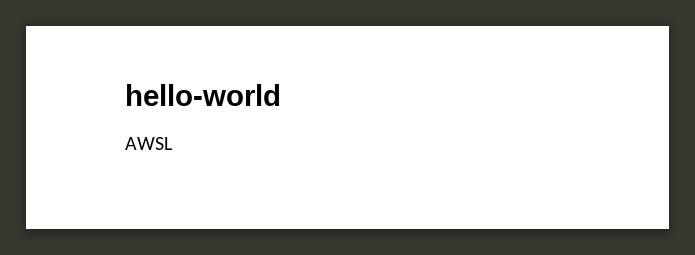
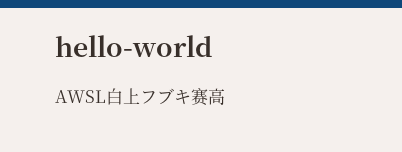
(173, 143) none -> [106,88,225,106] 白上フブキ赛高

